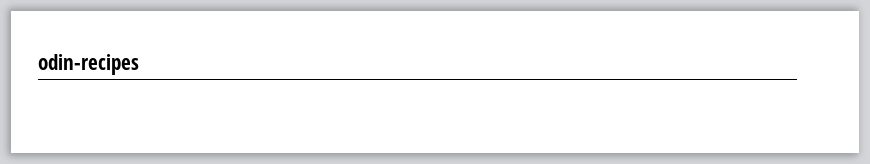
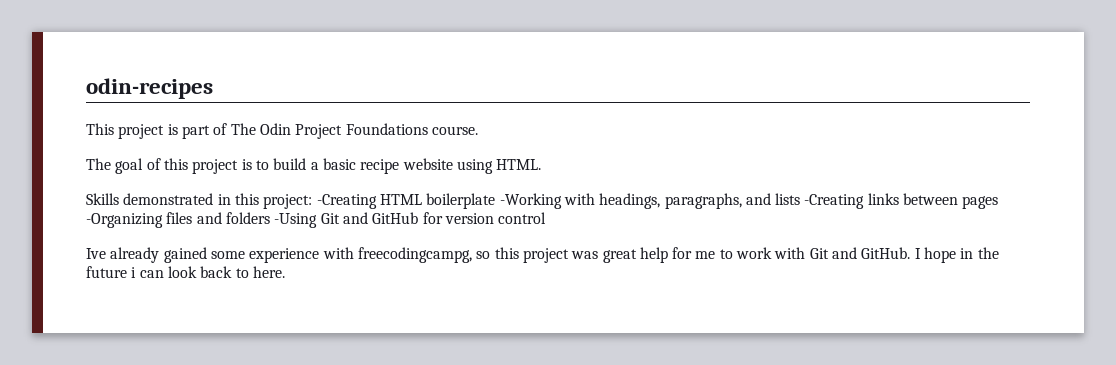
(139, 64) none -> [86,123,478,139] [86,158,542,174] [86,193,999,209] [86,212,547,228] [86,247,999,263] [86,266,285,278] // This project is part of The Odin Project Foundations course. // The goal of this project is to build a basic recipe website using HTML. // Skills demonstrated in this project: -Creating HTML boilerplate -Working with headings, paragraphs, and lists -Creating links between pages -Organizing files and folders -Using Git and GitHub for version control // Ive already gained some experience with freecodingcampg, so this project was great help for me to work with Git and GitHub. I hope in the future i can look back to here.

